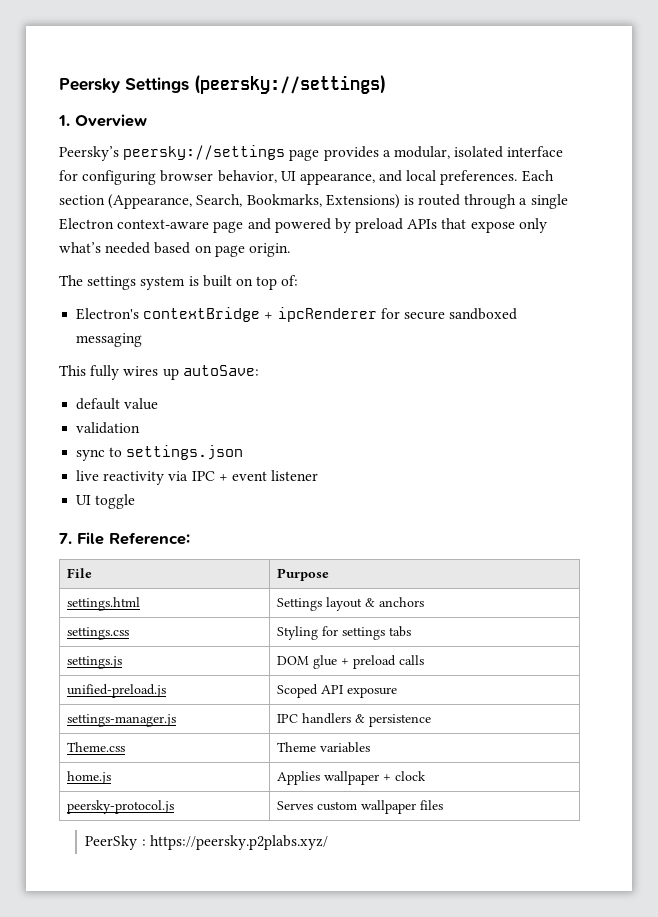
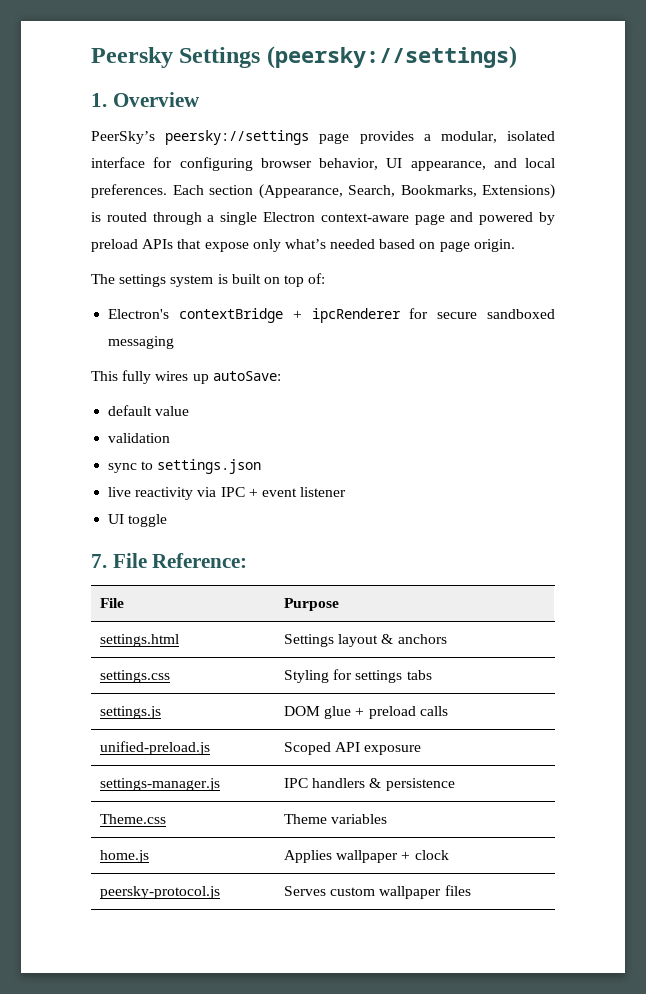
[59,146,119,161] Peersky’s -> [91,131,155,144] PeerSky’s
[85,835,328,850] // PeerSky : https://peersky.p2plabs.xyz/ -> (471, 890) none

